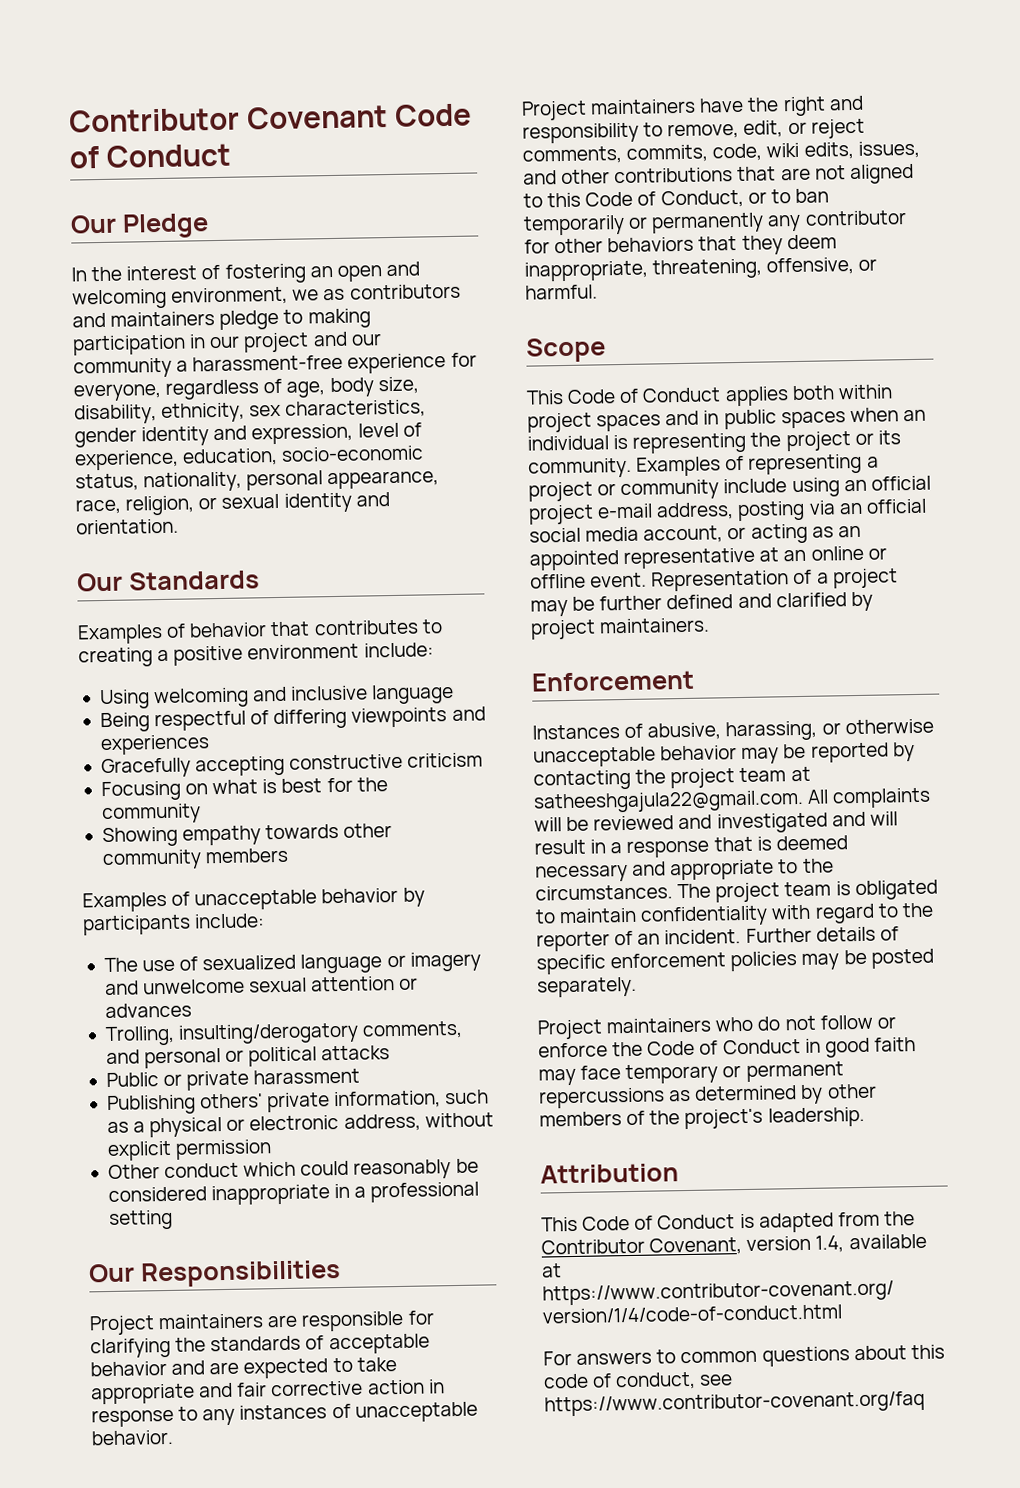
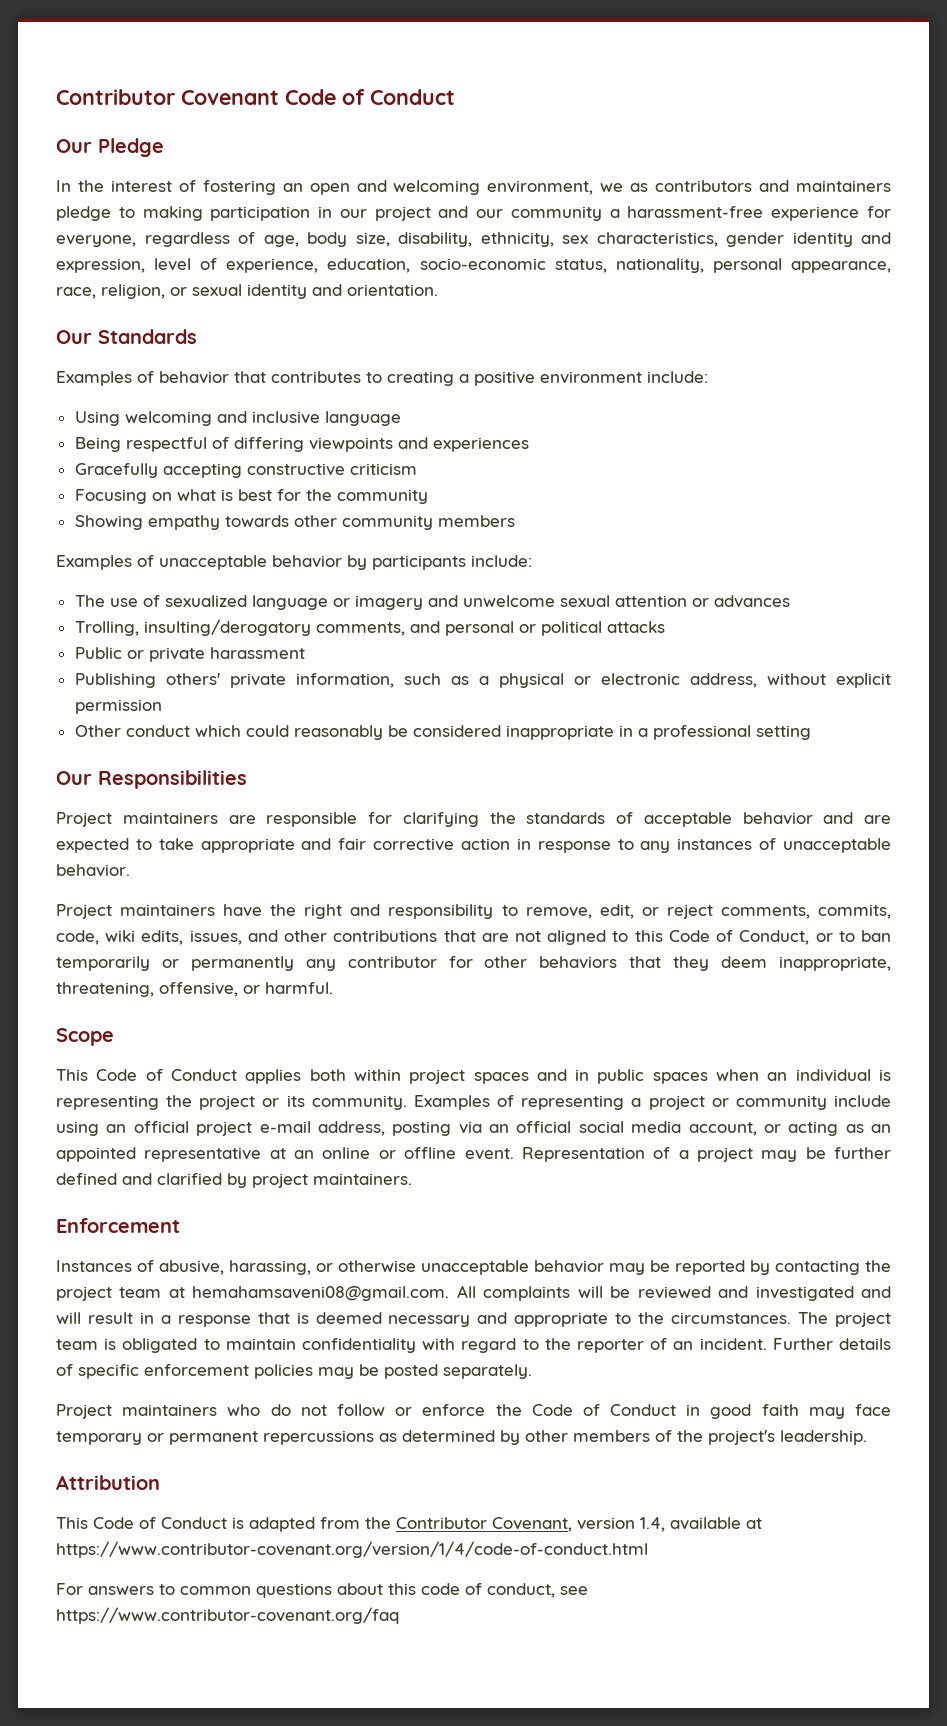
[533,789,804,814] satheeshgajula22@gmail.com. -> [192,1286,450,1301] hemahamsaveni08@gmail.com.

